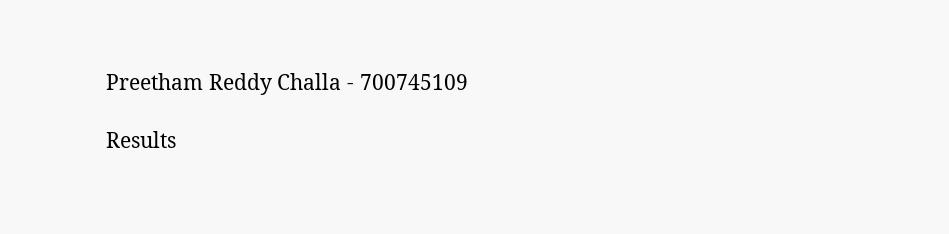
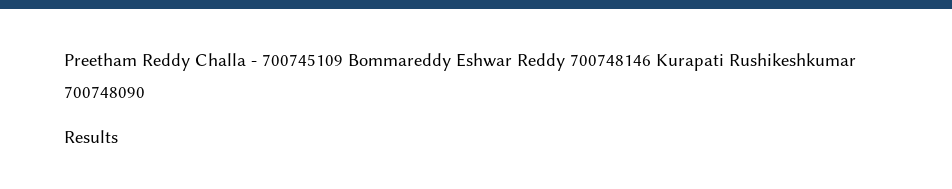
(468, 82) none -> [348,53,856,71] [64,86,145,98] Bommareddy Eshwar Reddy 700748146 Kurapati Rushikeshkumar 700748090

